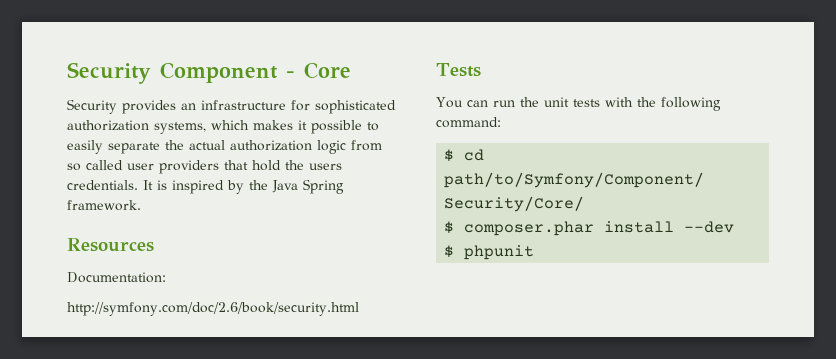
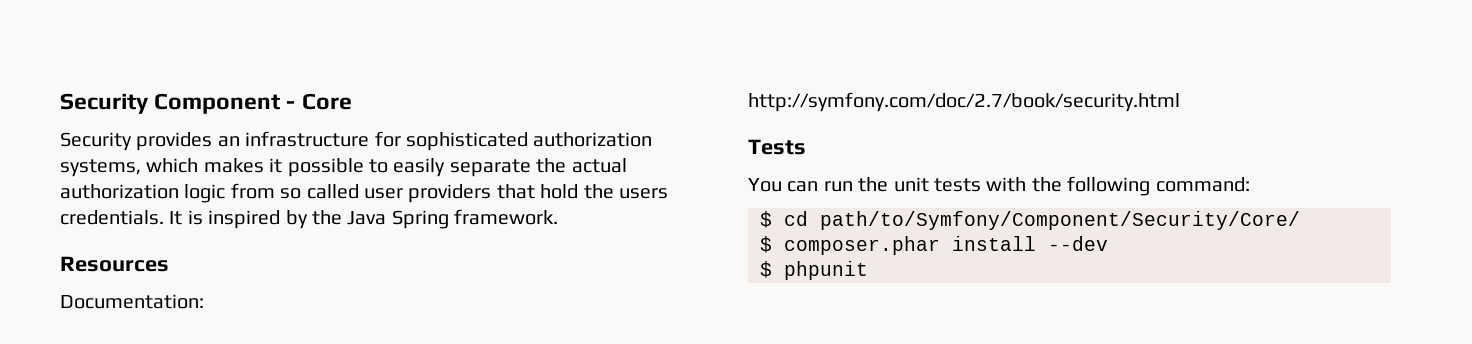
[67,302,359,316] http://symfony.com/doc/2.6/book/security.html -> [748,92,1180,112] http://symfony.com/doc/2.7/book/security.html

